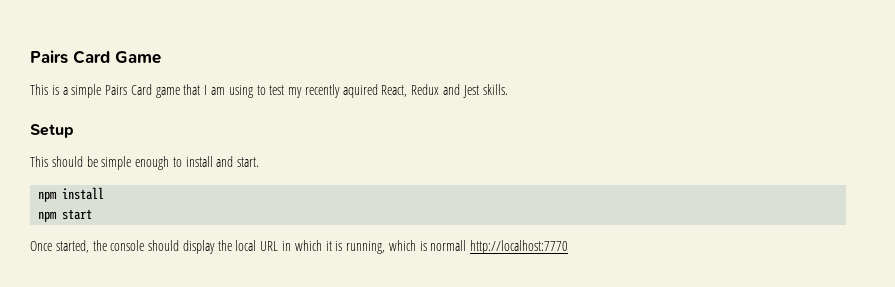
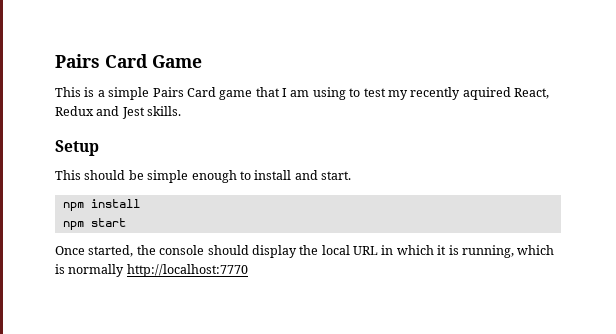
[430,240,467,251] normall -> [68,264,125,277] normally

